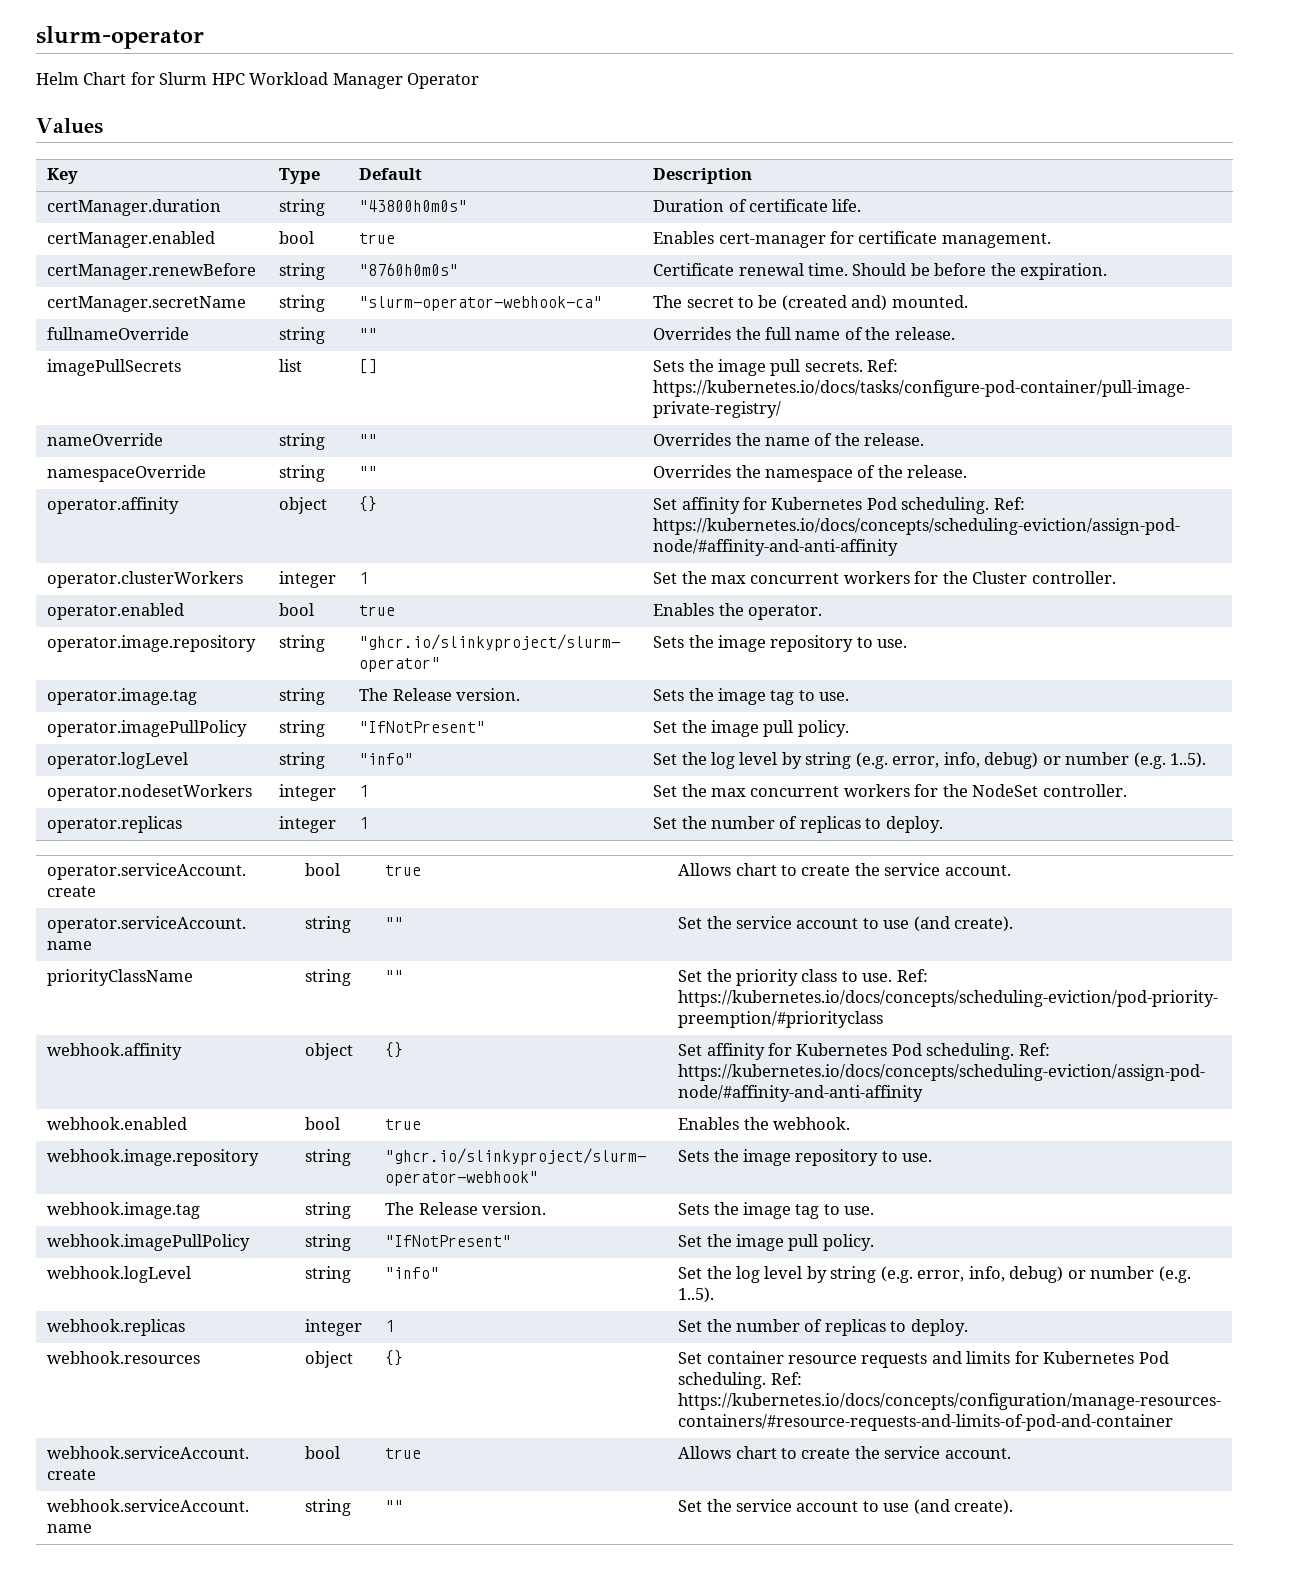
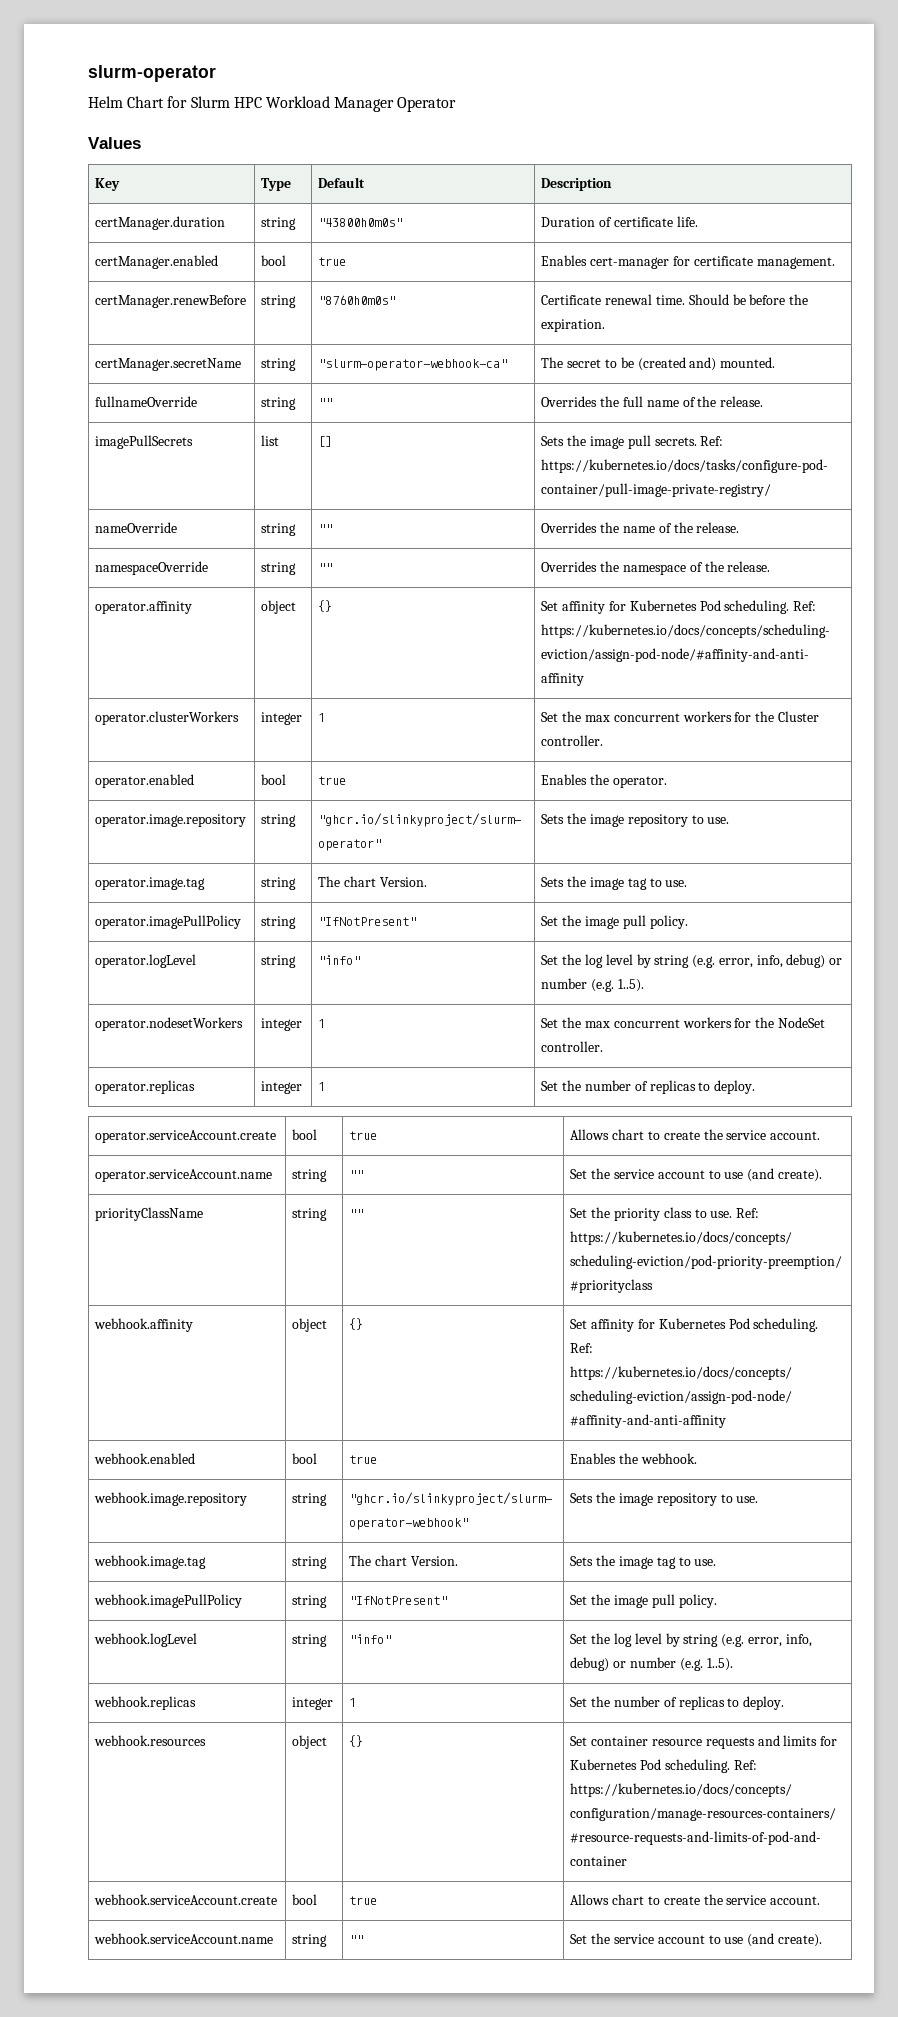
[392,688,520,701] Release version. -> [344,876,428,887] chart Version.
[418,1202,546,1215] Release version. -> [375,1555,459,1566] chart Version.

